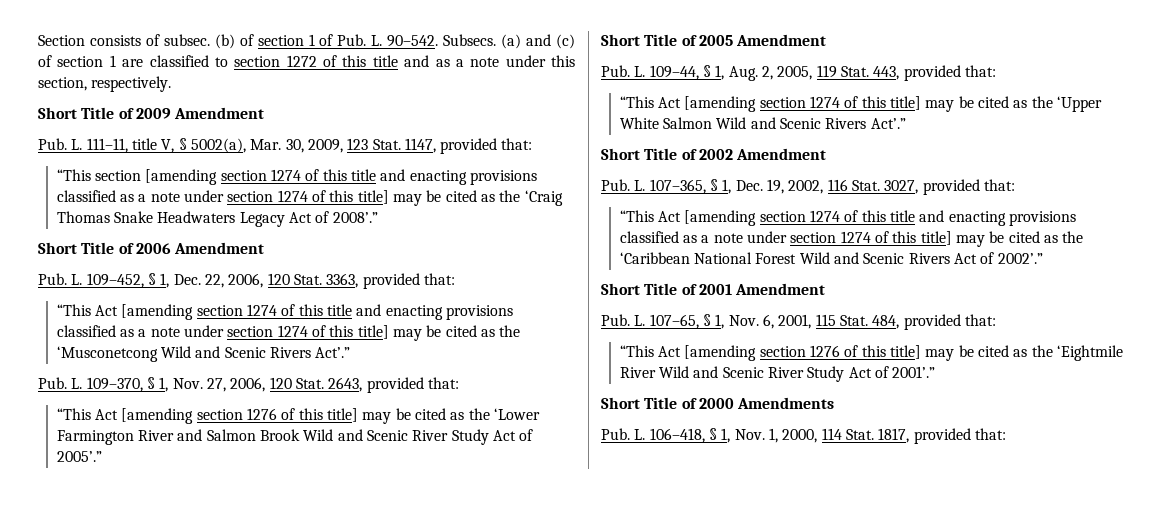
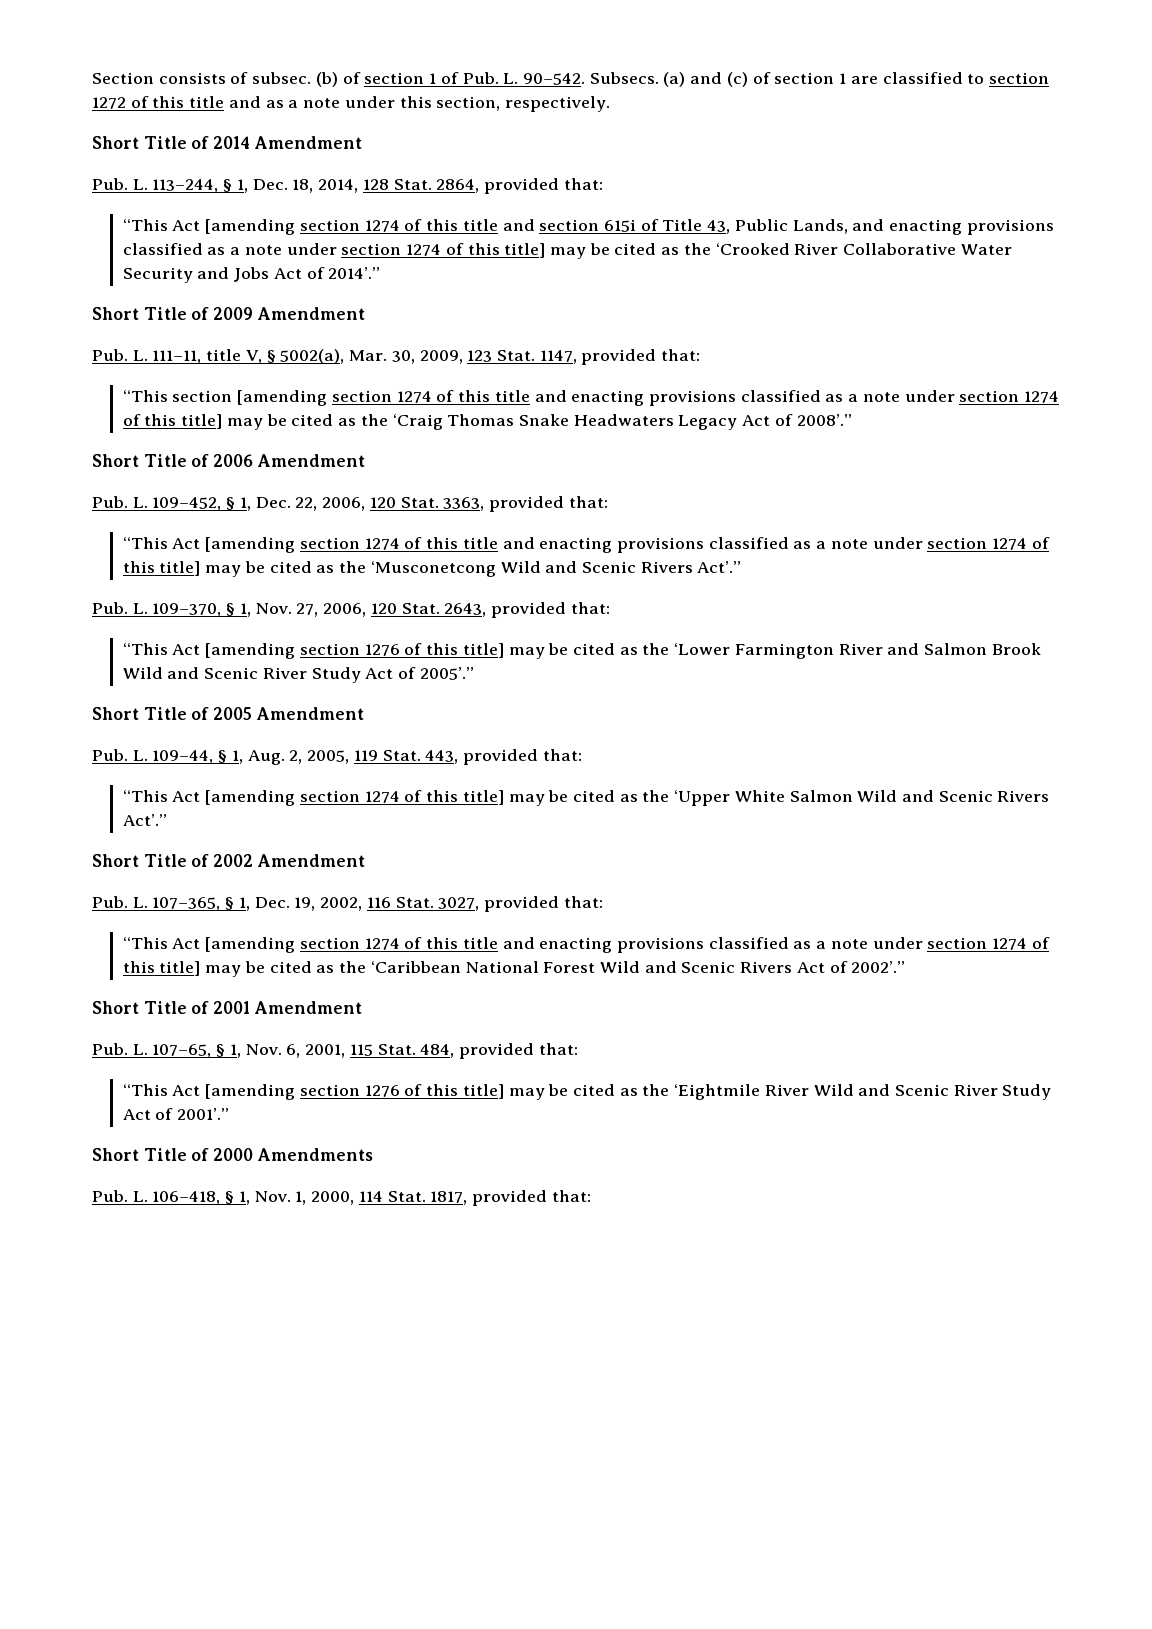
(172, 84) none -> [92,136,362,149] [92,178,603,194] [122,219,1054,235] [122,243,1012,259] [122,267,381,283] // Short Title of 2014 Amendment // Pub. L. 113–244, § 1, Dec. 18, 2014, 128 Stat. 2864, provided that: // “This Act [amending section 1274 of this title and section 615i of Title 43, Public Lands, and enacting provisions classified as a note under section 1274 of this title] may be cited as the ‘Crooked River Collaborative Water Security and Jobs Act of 2014’.”

